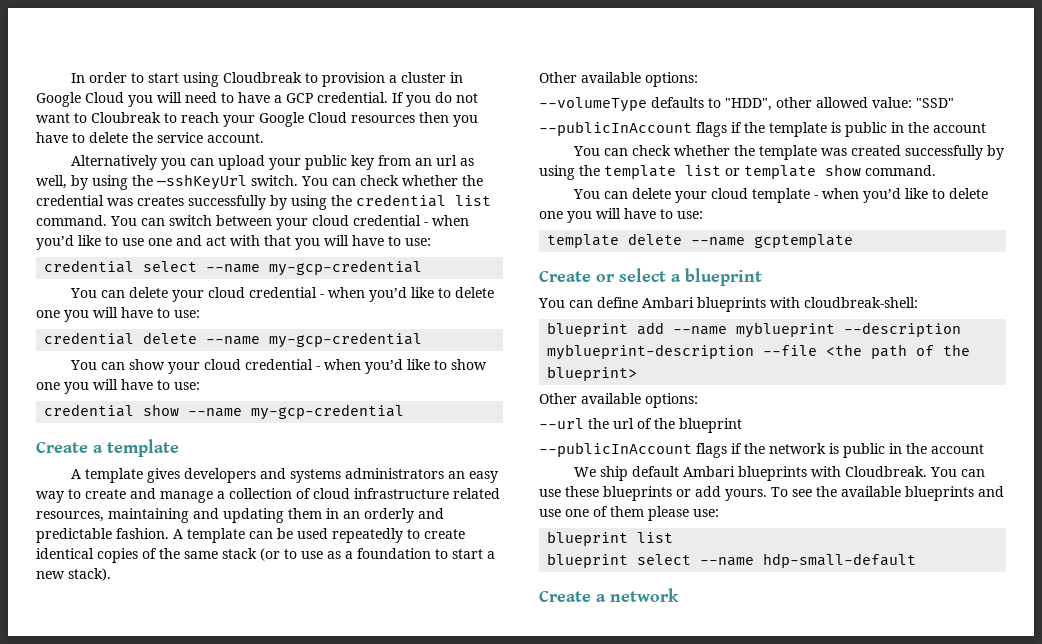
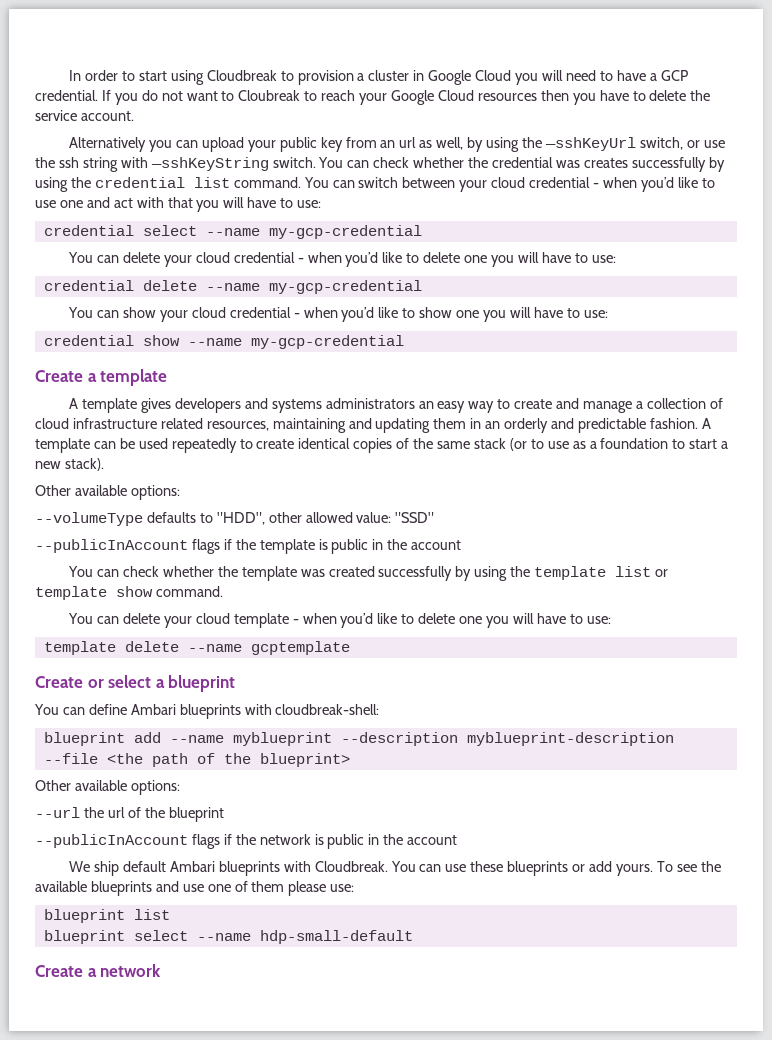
(247, 182) none -> [639,137,725,150] [35,157,269,172] switch, or use the ssh string with —sshKeyString

